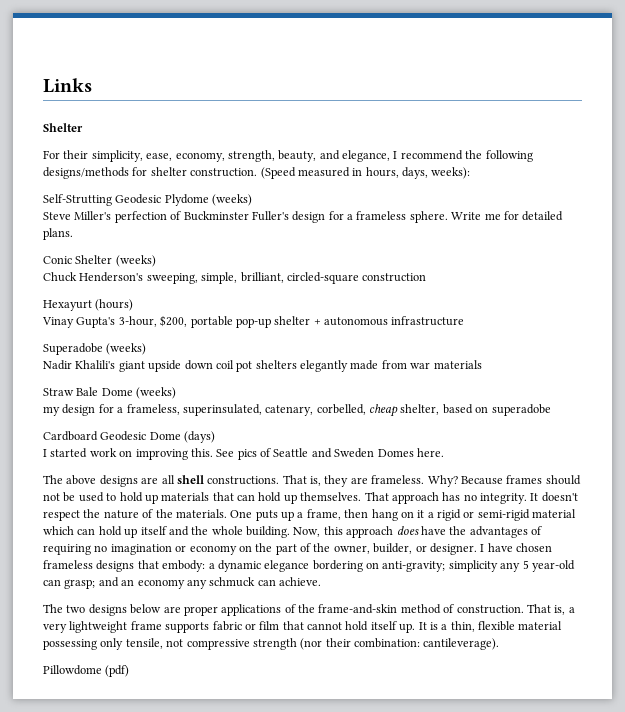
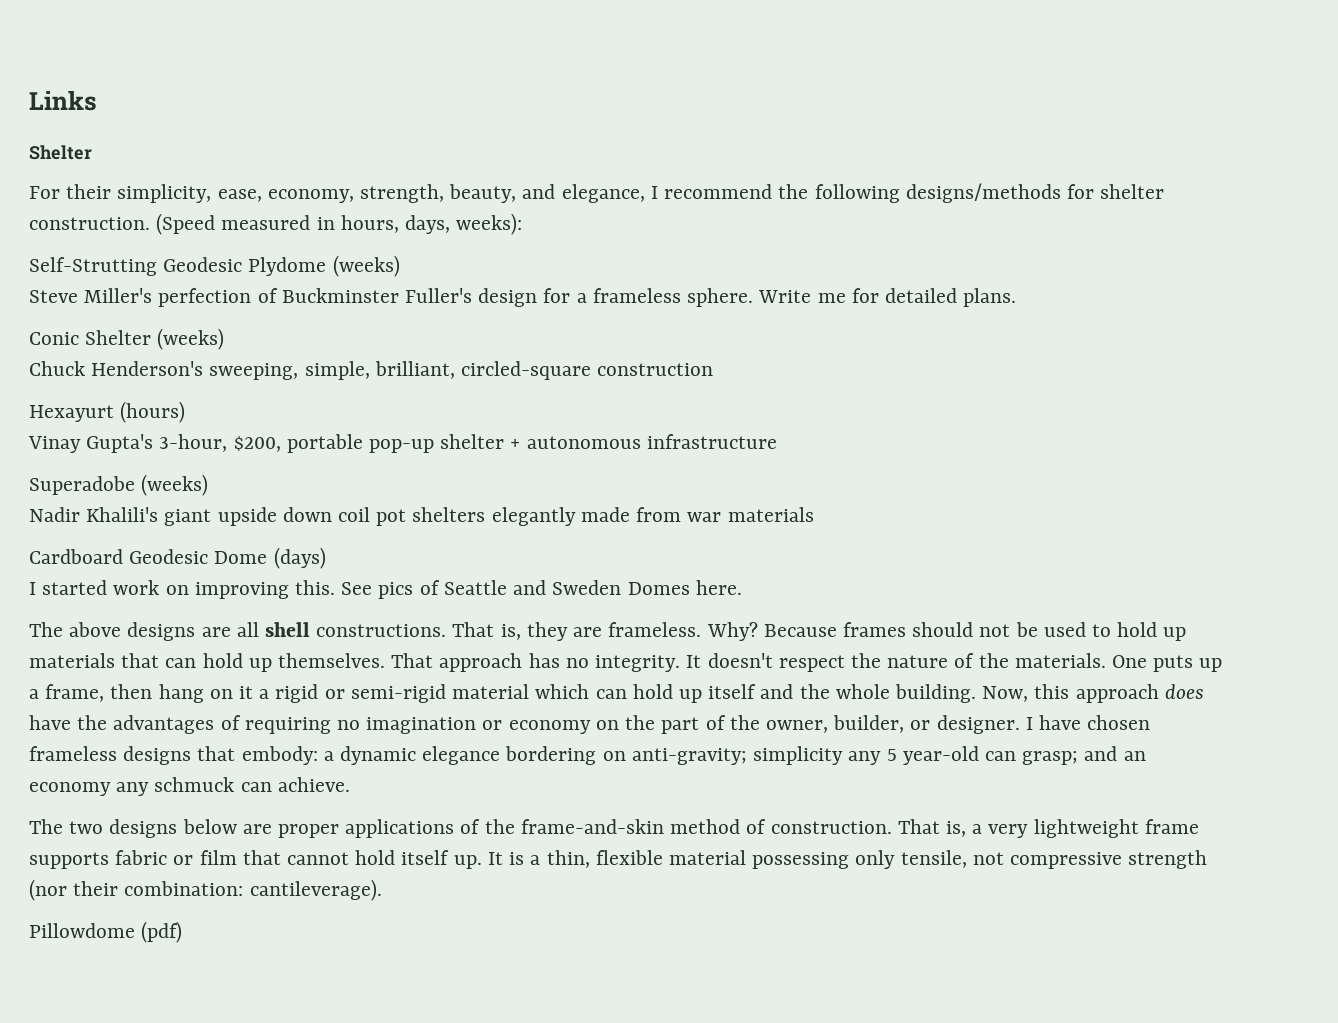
[43,387,177,399] [43,404,551,417] // Straw Bale Dome (weeks) // my design for a frameless, superinsulated, catenary, corbelled, cheap shelter, based on superadobe -> (814, 514) none

